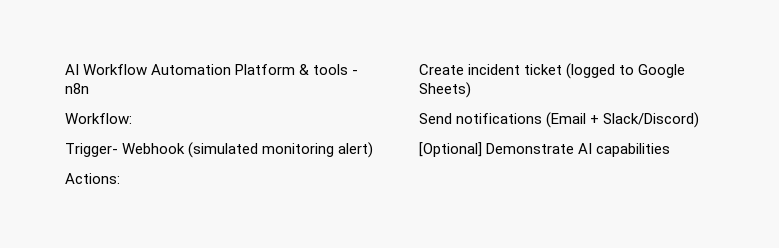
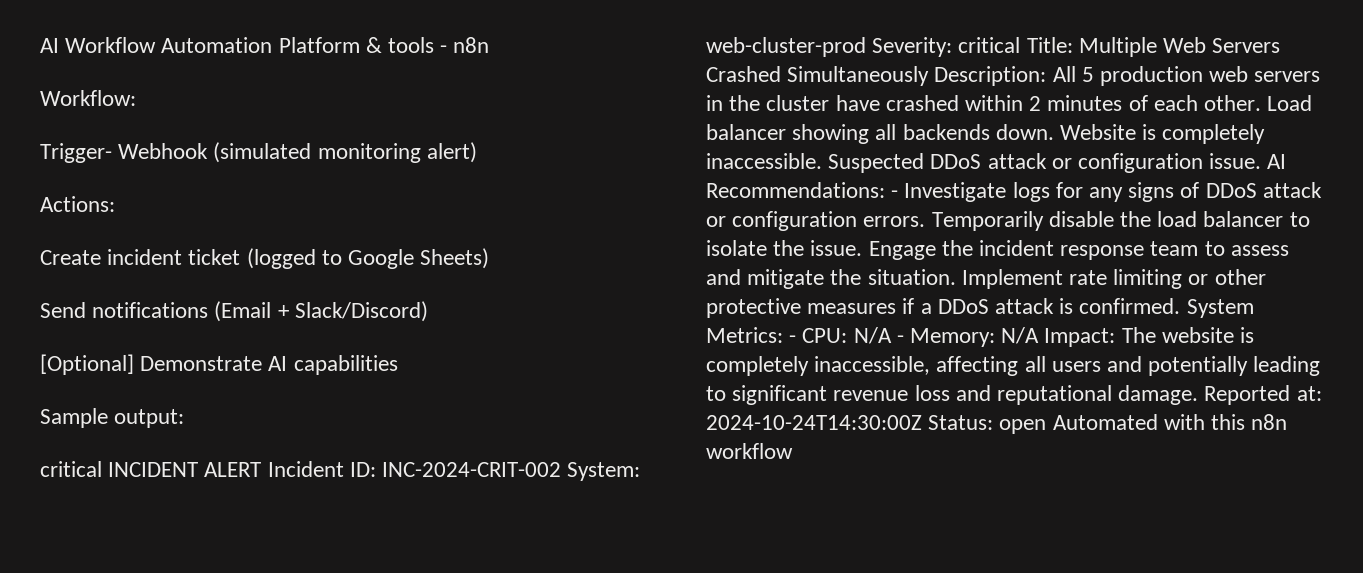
(671, 150) none -> [40,408,185,428] [40,461,641,481] [706,37,1281,57] [706,66,1321,86] [706,95,1313,111] [706,124,1266,144] [706,153,1287,173] [706,182,1322,202] [706,211,1310,231] [706,240,1289,260] [706,269,1266,289] [706,298,1254,318] [706,327,1255,347] [706,356,1321,376] [706,385,1322,405] [706,414,1288,434] [706,443,793,459] // Sample output: // critical INCIDENT ALERT Incident ID: INC-2024-CRIT-002 System: web-cluster-prod Severity: critical Title: Multiple Web Servers Crashed Simultaneously Description: All 5 production web servers in the cluster have crashed within 2 minutes of each other. Load balancer showing all backends down. Website is completely inaccessible. Suspected DDoS attack or configuration issue. AI Recommendations: - Investigate logs for any signs of DDoS attack or configuration errors. Temporarily disable the load balancer to isolate the issue. Engage the incident response team to assess and mitigate the situation. Implement rate limiting or other protective measures if a DDoS attack is confirmed. System Metrics: - CPU: N/A - Memory: N/A Impact: The website is completely inaccessible, affecting all users and potentially leading to significant revenue loss and reputational damage. Reported at: 2024-10-24T14:30:00Z Status: open Automated with this n8n workflow

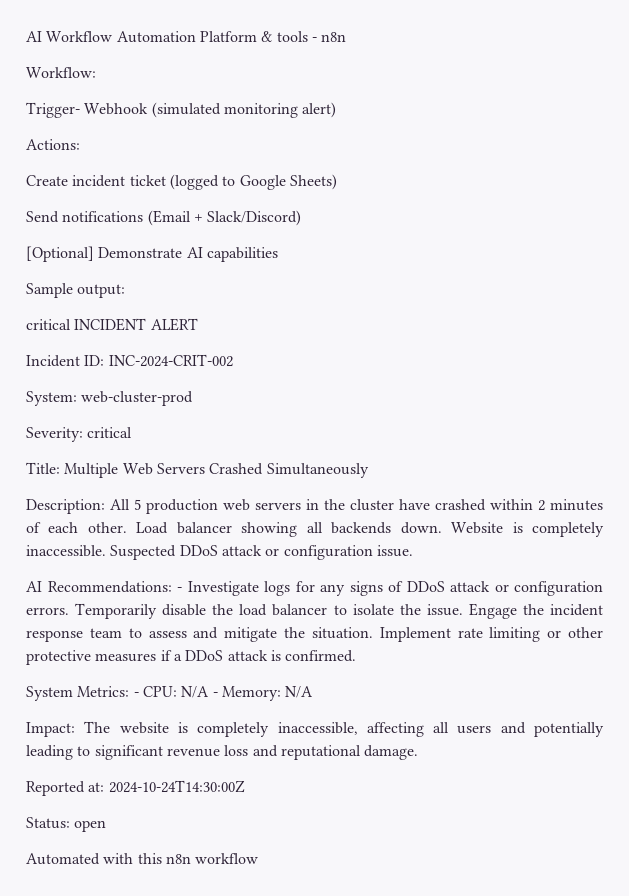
(262, 469) none -> (198, 324) //
(562, 469) none -> (233, 360) //
(866, 47) none -> (194, 398) //
(1021, 45) none -> (133, 432) //
(930, 76) none -> (369, 470) //
(1262, 161) none -> (413, 551) //
(1181, 306) none -> (357, 656) //
(1040, 335) none -> (314, 692) //
(1199, 395) none -> (419, 752) //
(922, 422) none -> (245, 786) //
(1047, 426) none -> (107, 826) //

